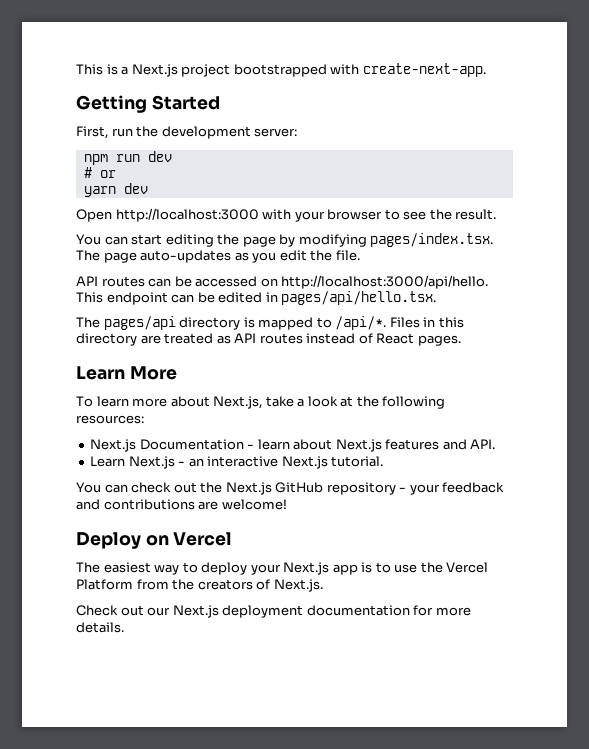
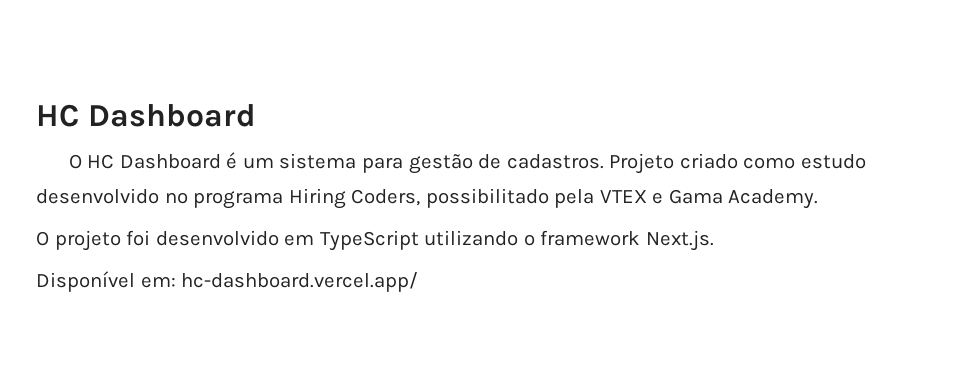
[76,63,486,77] [76,95,220,113] [76,126,298,139] [83,151,172,165] [83,167,116,178] [83,183,148,197] [76,208,497,222] [76,233,494,247] [76,250,360,263] [76,275,489,289] [76,291,437,305] [76,316,464,330] [76,333,461,346] [76,366,177,380] [76,396,446,409] [76,415,144,424] [90,439,496,452] [90,456,384,469] [76,482,505,495] [76,499,287,510] [76,532,233,549] [76,562,489,575] [76,579,323,592] [76,605,471,618] [76,622,124,633] This is a Next.js project bootstrapped with create-next-app. // Getting Started // First, run the development server: // npm run dev // # or // yarn dev // Open http://localhost:3000 with your browser to see the result. // You can start editing the page by modifying pages/index.tsx. The page auto-updates as you edit the file. // API routes can be accessed on http://localhost:3000/api/hello. This endpoint can be edited in pages/api/hello.tsx. // The pages/api directory is mapped to /api/*. Files in this directory are treated as API routes instead of React pages. // Learn More // To learn more about Next.js, take a look at the following resources: // Next.js Documentation - learn about Next.js features and API. // Learn Next.js - an interactive Next.js tutorial. // You can check out the Next.js GitHub repository - your feedback and contributions are welcome! // Deploy on Vercel // The easiest way to deploy your Next.js app is to use the Vercel Platform from the creators of Next.js. // Check out our Next.js deployment documentation for more details. -> [36,104,256,127] [68,152,866,174] [36,188,819,209] [36,230,714,251] [36,271,419,292] HC Dashboard // O HC Dashboard é um sistema para gestão de cadastros. Projeto criado como estudo desenvolvido no programa Hiring Coders, possibilitado pela VTEX e Gama Academy. // O projeto foi desenvolvido em TypeScript utilizando o framework Next.js. // Disponível em: hc-dashboard.vercel.app/

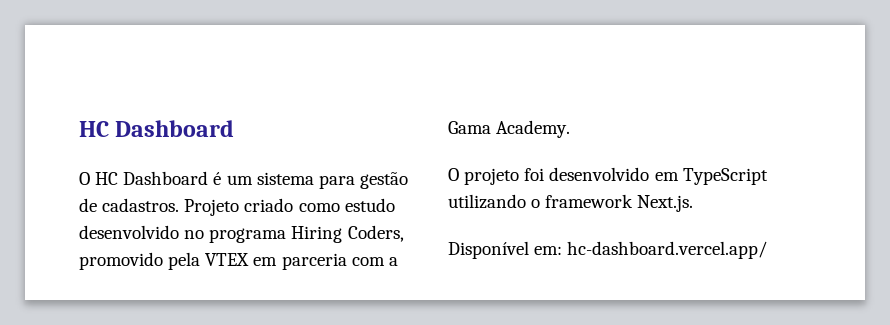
[425,188,549,208] possibilitado -> [79,252,163,270] promovido
[652,192,664,204] e -> [253,253,398,270] em parceria com a

